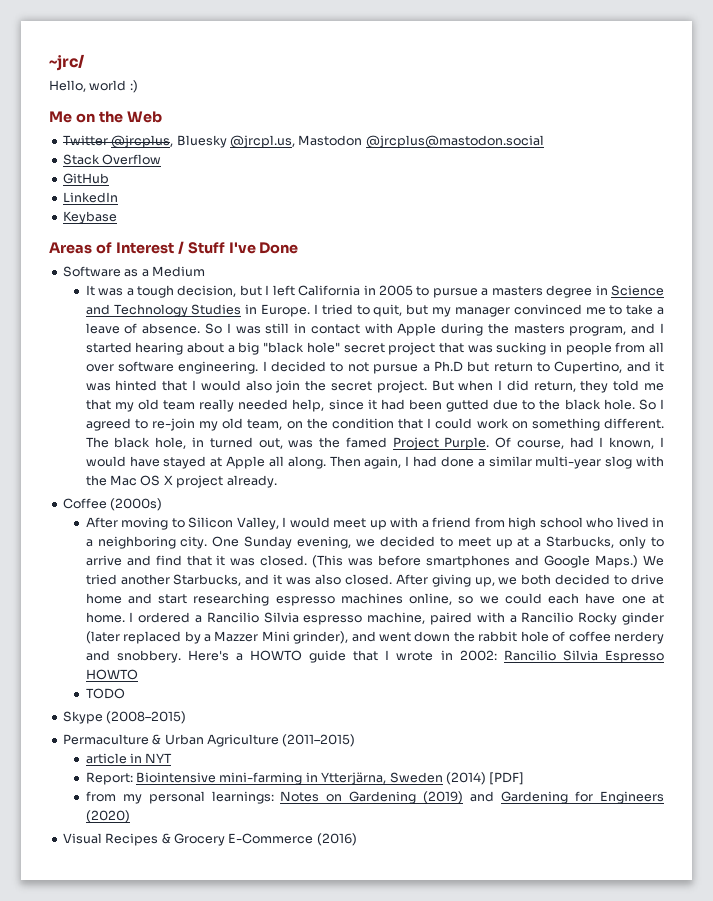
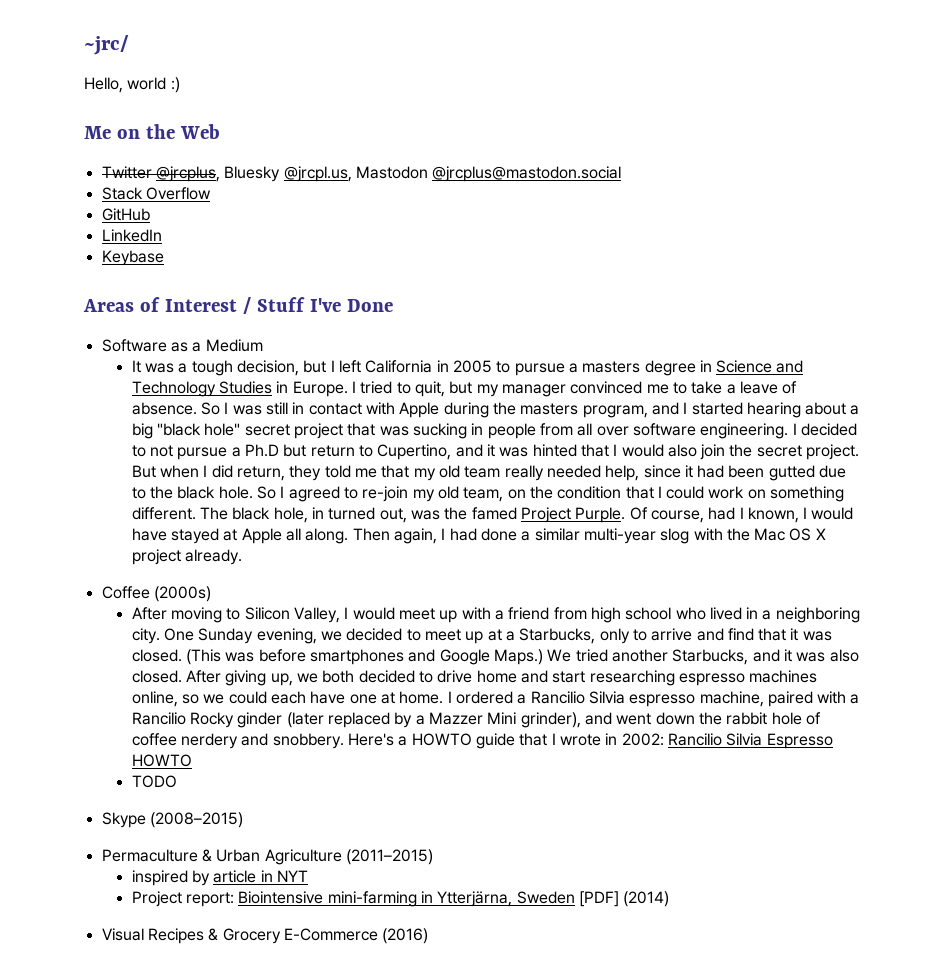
(356, 740) none -> [131,870,211,886] inspired by
[85,772,133,785] Report: -> [131,891,235,907] Project report:
(443, 777) none -> [578,891,619,907] [PDF]
[489,772,525,785] [85,791,664,804] [85,810,130,823] [PDF] // from my personal learnings: Notes on Gardening (2019) and Gardening for Engineers (2020) -> (670, 899) none

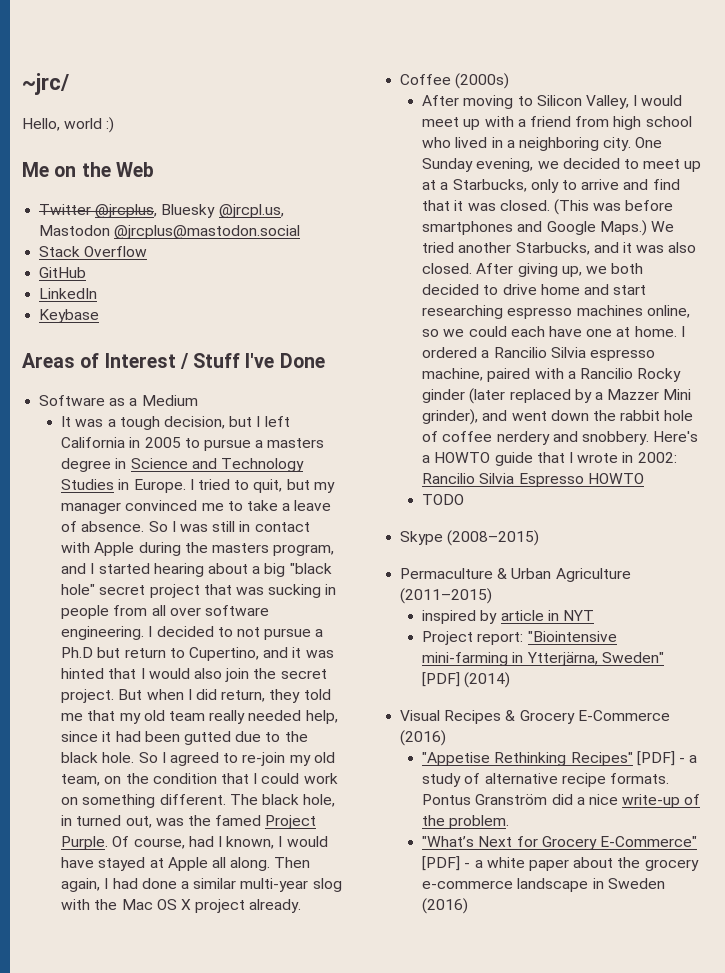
[238,891,324,904] Biointensive -> [527,631,617,642] "Biointensive
[516,891,575,904] Sweden -> [601,652,664,663] Sweden"
(429, 936) none -> [422,751,698,766] [422,773,670,787] [422,794,701,808] [422,815,510,829] [422,836,698,850] [422,856,699,871] [422,878,665,892] [422,898,469,914] // "Appetise Rethinking Recipes" [PDF] - a study of alternative recipe formats. Pontus Granström did a nice write-up of the problem. // "What’s Next for Grocery E-Commerce" [PDF] - a white paper about the grocery e-commerce landscape in Sweden (2016)

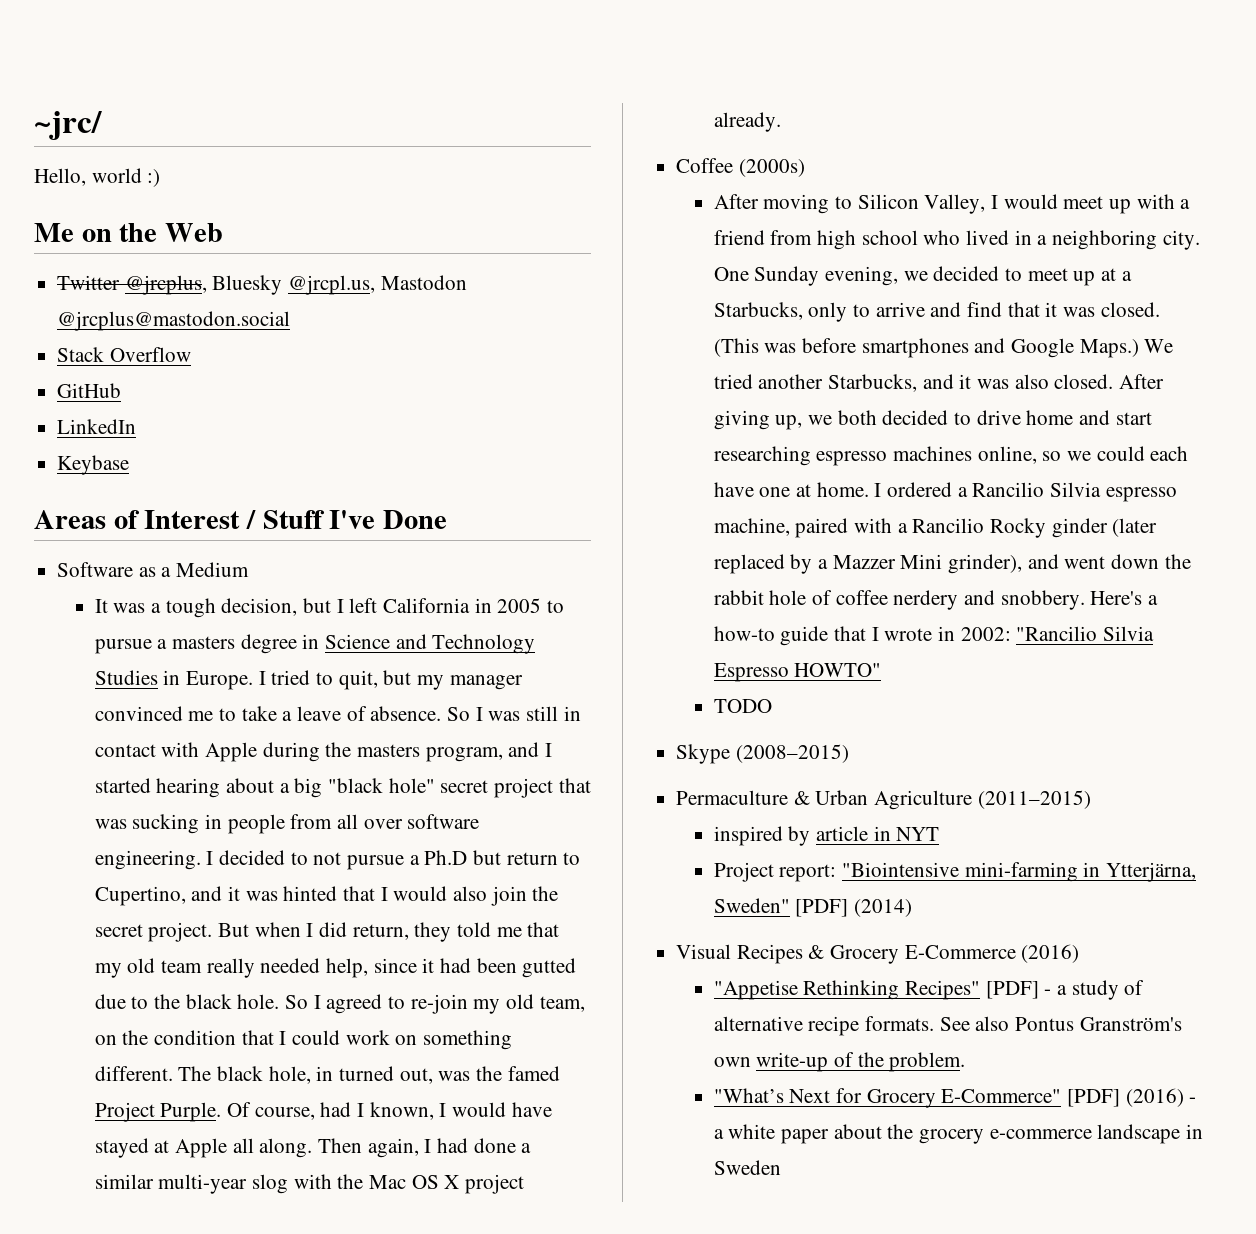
[434,452,491,463] HOWTO -> [713,626,775,641] how-to
[422,473,476,484] Rancilio -> [1016,626,1098,641] "Rancilio
[587,473,644,484] HOWTO -> [794,663,882,677] HOWTO"
[422,794,619,805] Pontus Granström did a nice -> [939,1016,1182,1031] [713,1057,751,1067] See also Pontus Granström's own
(461, 863) none -> [1125,1088,1184,1107] (2016)
[422,898,469,914] (2016) -> (781, 1167) none

